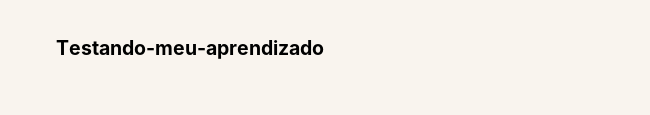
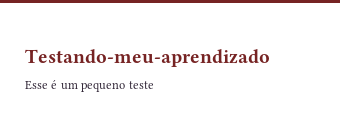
(324, 49) none -> [25,80,154,92] // Esse é um pequeno teste

